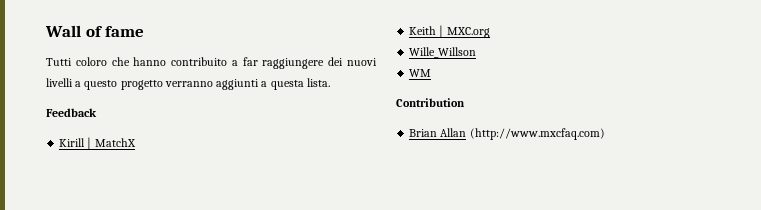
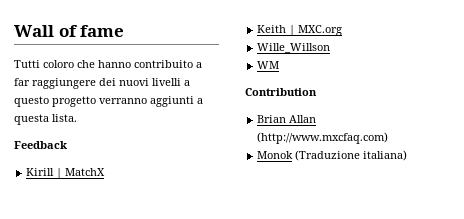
(605, 134) none -> [257,150,408,161] // Monok (Traduzione italiana)

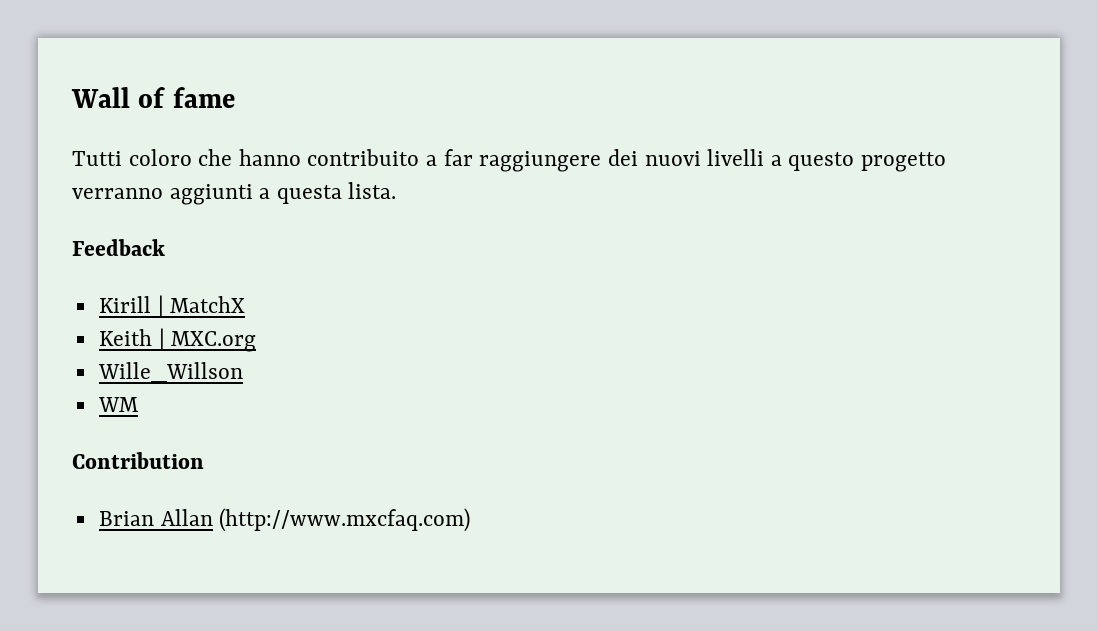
[257,150,408,161] // Monok (Traduzione italiana) -> (471, 520) none

